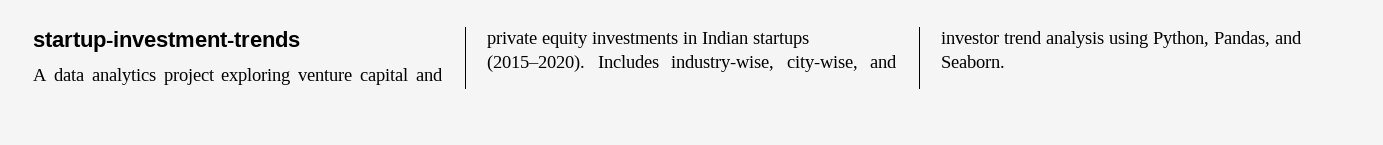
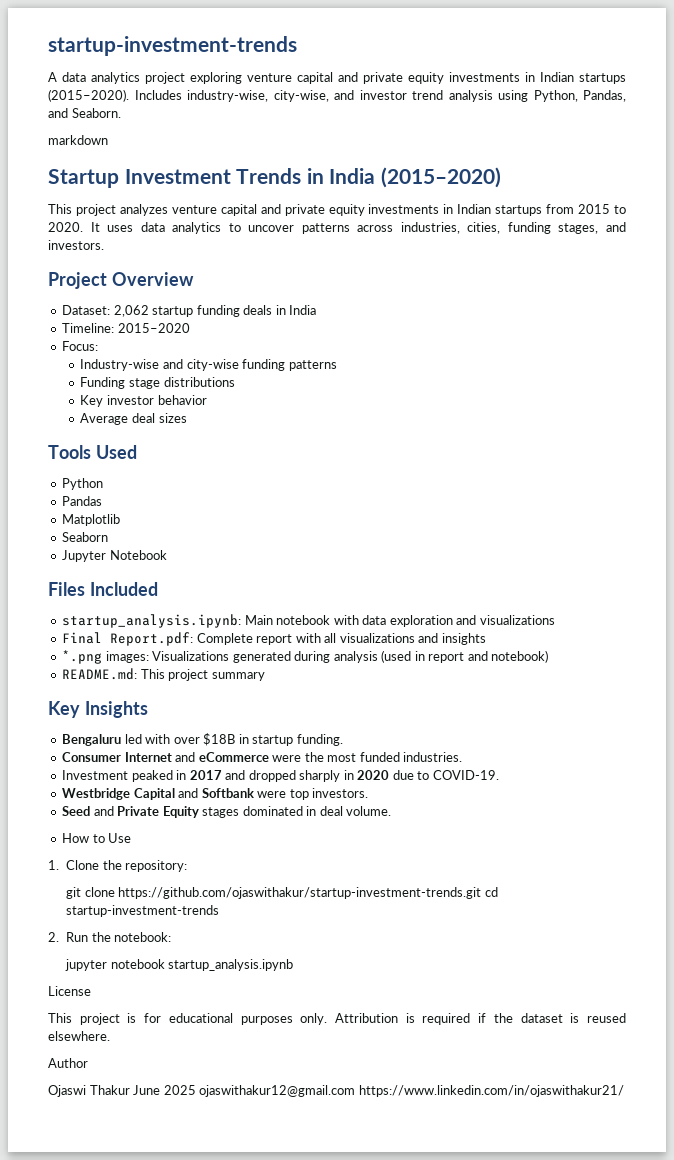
(1005, 61) none -> [48,135,108,145] [48,167,501,188] [48,204,627,216] [48,222,627,234] [48,240,104,250] [48,272,194,289] [62,305,317,317] [62,323,190,333] [62,341,99,351] [80,359,337,371] [80,377,235,389] [80,395,207,407] [80,413,187,425] [48,445,137,459] [62,478,104,490] [62,496,103,506] [62,514,121,526] [62,532,109,542] [62,550,167,562] [48,582,158,596] [62,614,555,628] [62,632,486,646] [62,650,549,664] [62,668,265,681] [48,701,148,718] [62,733,343,746] [62,752,463,762] [62,770,499,782] [62,788,369,800] [62,806,392,818] [62,833,132,843] [48,860,188,872] [66,887,498,899] [66,905,220,917] [48,932,172,942] [65,959,294,971] [48,986,91,996] [48,1013,626,1025] [48,1031,110,1041] [48,1058,88,1068] [48,1085,624,1097] // markdown // Startup Investment Trends in India (2015–2020) // This project analyzes venture capital and private equity investments in Indian startups from 2015 to 2020. It uses data analytics to uncover patterns across industries, cities, funding stages, and investors. // Project Overview // Dataset: 2,062 startup funding deals in India // Timeline: 2015–2020 // Focus: // Industry-wise and city-wise funding patterns // Funding stage distributions // Key investor behavior // Average deal sizes // Tools Used // Python // Pandas // Matplotlib // Seaborn // Jupyter Notebook // Files Included // startup_analysis.ipynb: Main notebook with data exploration and visualizations // Final Report.pdf: Complete report with all visualizations and insights // *.png images: Visualizations generated during analysis (used in report and notebook) // README.md: This project summary // Key Insights // Bengaluru led with over $18B in startup funding. // Consumer Internet and eCommerce were the most funded industries. // Investment peaked in 2017 and dropped sharply in 2020 due to COVID-19. // Westbridge Capital and Softbank were top investors. // Seed and Private Equity stages dominated in deal volume. // How to Use // 1. Clone the repository: // git clone https://github.com/ojaswithakur/startup-investment-trends.git cd startup-investment-trends // 2. Run the notebook: // jupyter notebook startup_analysis.ipynb // License // This project is for educational purposes only. Attribution is required if the dataset is reused elsewhere. // Author // Ojaswi Thakur June 2025 ojaswithakur12@gmail.com https://www.linkedin.com/in/ojaswithakur21/

